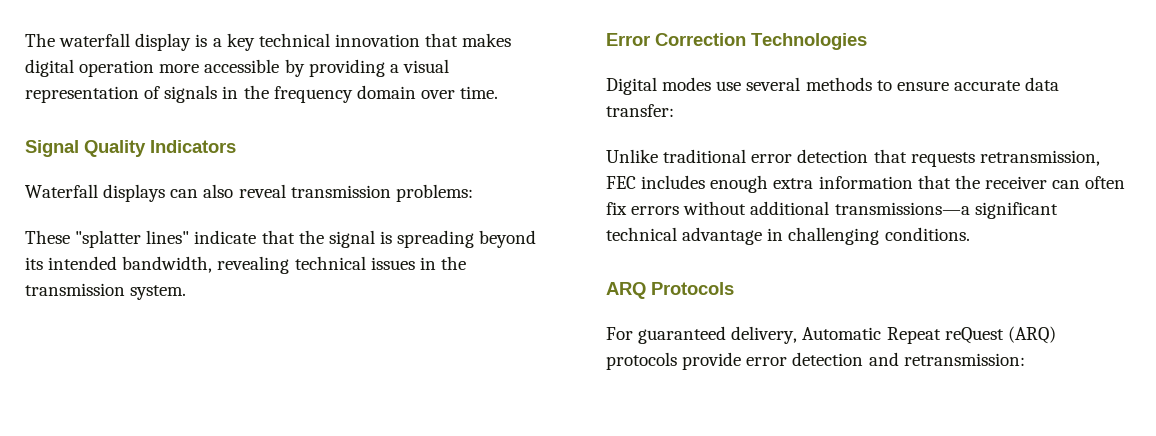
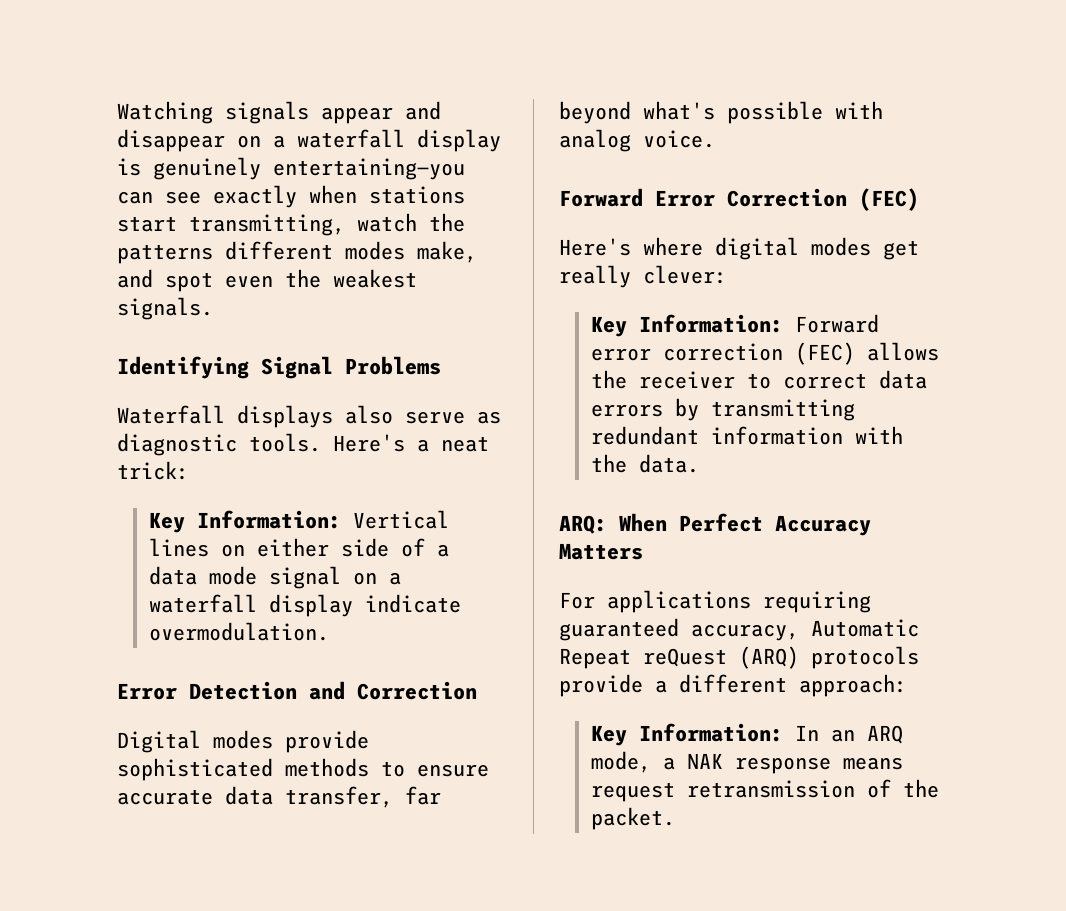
[25,33,512,51] [25,59,449,77] [25,85,499,103] [25,140,236,157] [25,184,473,202] [25,230,537,248] [25,256,466,274] [25,283,187,300] [606,33,867,50] The waterfall display is a key technical innovation that makes digital operation more accessible by providing a visual representation of signals in the frequency domain over time. // Signal Quality Indicators // Waterfall displays can also reveal transmission problems: // These "splatter lines" indicate that the signal is spreading beyond its intended bandwidth, revealing technical issues in the transmission system. // Error Correction Technologies -> [117,101,441,124] [117,129,501,152] [117,157,465,180] [117,185,465,208] [117,213,465,236] [117,241,477,264] [117,269,417,292] [117,297,213,320] [117,356,441,379] [117,405,501,428] [117,433,489,456] [117,461,189,480] [148,510,449,533] [148,538,449,557] [148,566,401,589] [148,594,461,617] [148,622,329,641] [117,681,477,700] Watching signals appear and disappear on a waterfall display is genuinely entertaining—you can see exactly when stations start transmitting, watch the patterns different modes make, and spot even the weakest signals. // Identifying Signal Problems // Waterfall displays also serve as diagnostic tools. Here's a neat trick: // Key Information: Vertical lines on either side of a data mode signal on a waterfall display indicate overmodulation. // Error Detection and Correction
[716,77,801,91] use several -> [285,730,369,753] [117,758,273,781] provide sophisticated
[606,104,674,117] [606,149,1100,167] [606,175,1126,193] [606,201,1058,219] [606,227,970,245] [606,282,734,299] [606,326,798,344] transfer: // Unlike traditional error detection that requests retransmission, FEC includes enough extra information that the receiver can often fix errors without additional transmissions—a significant technical advantage in challenging conditions. // ARQ Protocols // For guaranteed delivery, -> [285,786,441,808] [559,101,883,124] [559,129,715,152] [559,188,919,211] [559,237,919,260] [559,265,727,288] [590,314,879,337] [590,342,939,365] [590,370,927,389] [590,398,855,421] [590,426,903,445] [590,454,699,473] [559,513,871,536] [559,543,643,560] [559,590,871,613] [559,618,799,641] transfer, far beyond what's possible with analog voice. // Forward Error Correction (FEC) // Here's where digital modes get really clever: // Key Information: Forward error correction (FEC) allows the receiver to correct data errors by transmitting redundant information with the data. // ARQ: When Perfect Accuracy Matters // For applications requiring guaranteed accuracy,
[746,352,1025,366] error detection and retransmission: -> [655,674,907,697] [590,723,903,746] [590,751,903,774] [590,779,939,802] [590,807,675,830] a different approach: // Key Information: In an ARQ mode, a NAK response means request retransmission of the packet.

